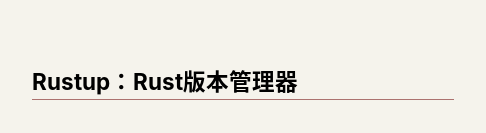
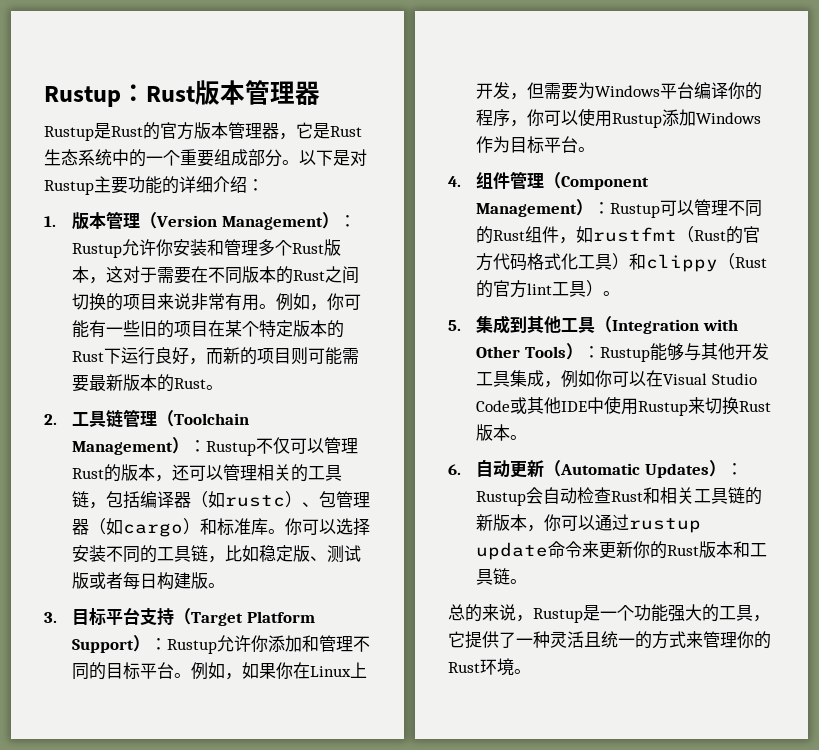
(298, 82) none -> [44,122,362,141] [44,149,367,167] [44,176,264,195] [44,211,356,230] [72,239,342,258] [72,266,360,284] [72,293,362,311] [72,320,345,338] [72,347,360,365] [72,374,224,392] [44,409,250,428] [72,437,359,456] [72,464,343,482] [72,491,371,509] [72,518,371,537] [72,545,362,563] [72,572,226,590] [44,607,315,626] [72,635,371,654] [72,662,368,680] [476,82,763,100] [476,108,762,128] [476,136,596,154] [448,171,650,190] [476,199,763,218] [476,226,761,244] [476,253,768,272] [476,280,621,298] [448,315,738,334] [476,343,769,362] [476,370,757,388] [476,396,772,416] [476,424,528,441] [448,459,743,478] [476,487,763,506] [476,514,702,533] [476,541,768,560] [476,568,528,585] [448,604,770,623] [448,631,771,649] [448,658,531,676] // Rustup是Rust的官方版本管理器，它是Rust生态系统中的一个重要组成部分。以下是对Rustup主要功能的详细介绍： // 1.版本管理（Version Management）：Rustup允许你安装和管理多个Rust版本，这对于需要在不同版本的Rust之间切换的项目来说非常有用。例如，你可能有一些旧的项目在某个特定版本的Rust下运行良好，而新的项目则可能需要最新版本的Rust。 // 2.工具链管理（Toolchain Management）：Rustup不仅可以管理Rust的版本，还可以管理相关的工具链，包括编译器（如rustc）、包管理器（如cargo）和标准库。你可以选择安装不同的工具链，比如稳定版、测试版或者每日构建版。 // 3.目标平台支持（Target Platform Support）：Rustup允许你添加和管理不同的目标平台。例如，如果你在Linux上开发，但需要为Windows平台编译你的程序，你可以使用Rustup添加Windows作为目标平台。 // 4.组件管理（Component Management）：Rustup可以管理不同的Rust组件，如rustfmt（Rust的官方代码格式化工具）和clippy（Rust的官方lint工具）。 // 5.集成到其他工具（Integration with Other Tools）：Rustup能够与其他开发工具集成，例如你可以在Visual Studio Code或其他IDE中使用Rustup来切换Rust版本。 // 6.自动更新（Automatic Updates）：Rustup会自动检查Rust和相关工具链的新版本，你可以通过rustup update命令来更新你的Rust版本和工具链。 // 总的来说，Rustup是一个功能强大的工具，它提供了一种灵活且统一的方式来管理你的Rust环境。

